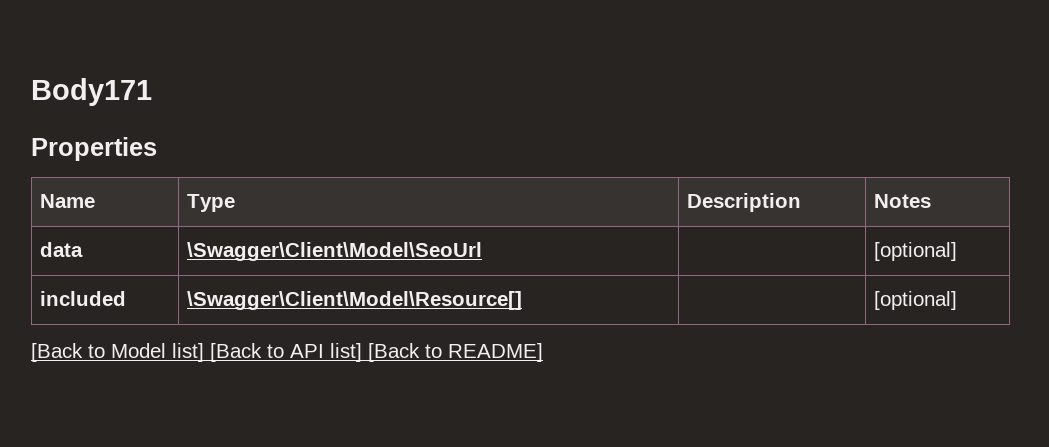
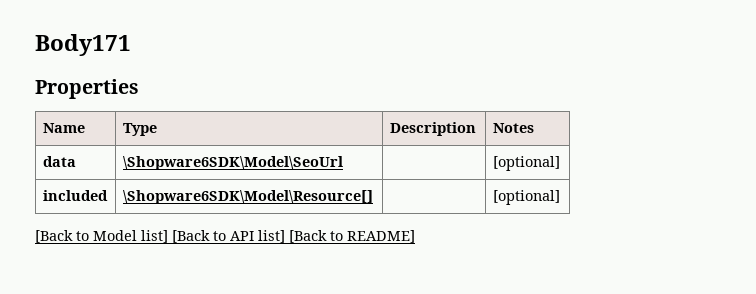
[186,242,482,261] \Swagger\Client\Model\SeoUrl -> [122,156,343,170] \Shopware6SDK\Model\SeoUrl
[186,291,522,310] \Swagger\Client\Model\Resource[] -> [122,190,373,204] \Shopware6SDK\Model\Resource[]

